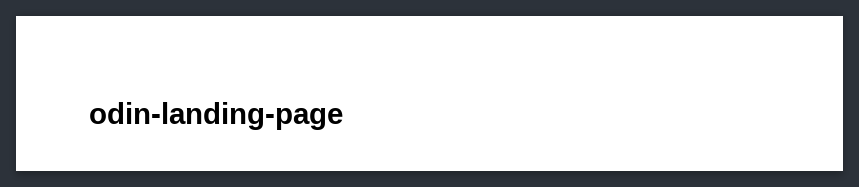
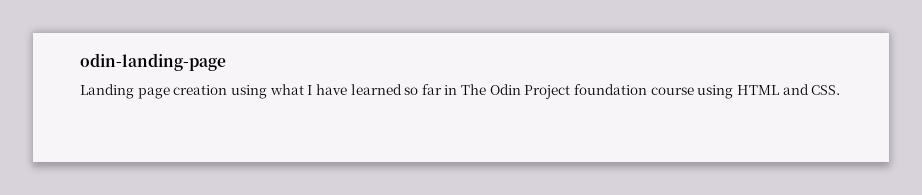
(343, 116) none -> [80,84,841,99] // Landing page creation using what I have learned so far in The Odin Project foundation course using HTML and CSS.

